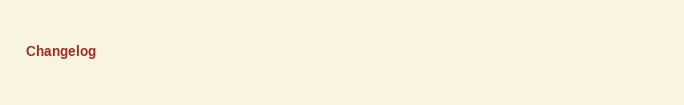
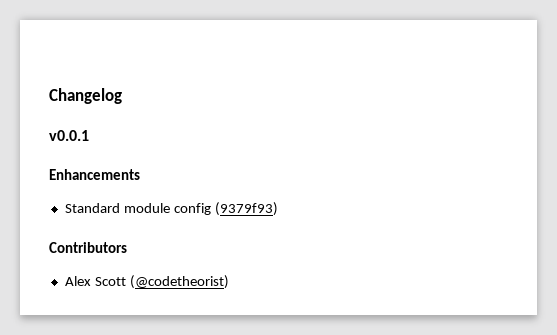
(96, 52) none -> [49,130,89,141] [49,169,140,180] [64,202,278,216] [49,242,127,253] [64,275,229,289] // v0.0.1 // Enhancements // Standard module config (9379f93) // Contributors // Alex Scott (@codetheorist)

